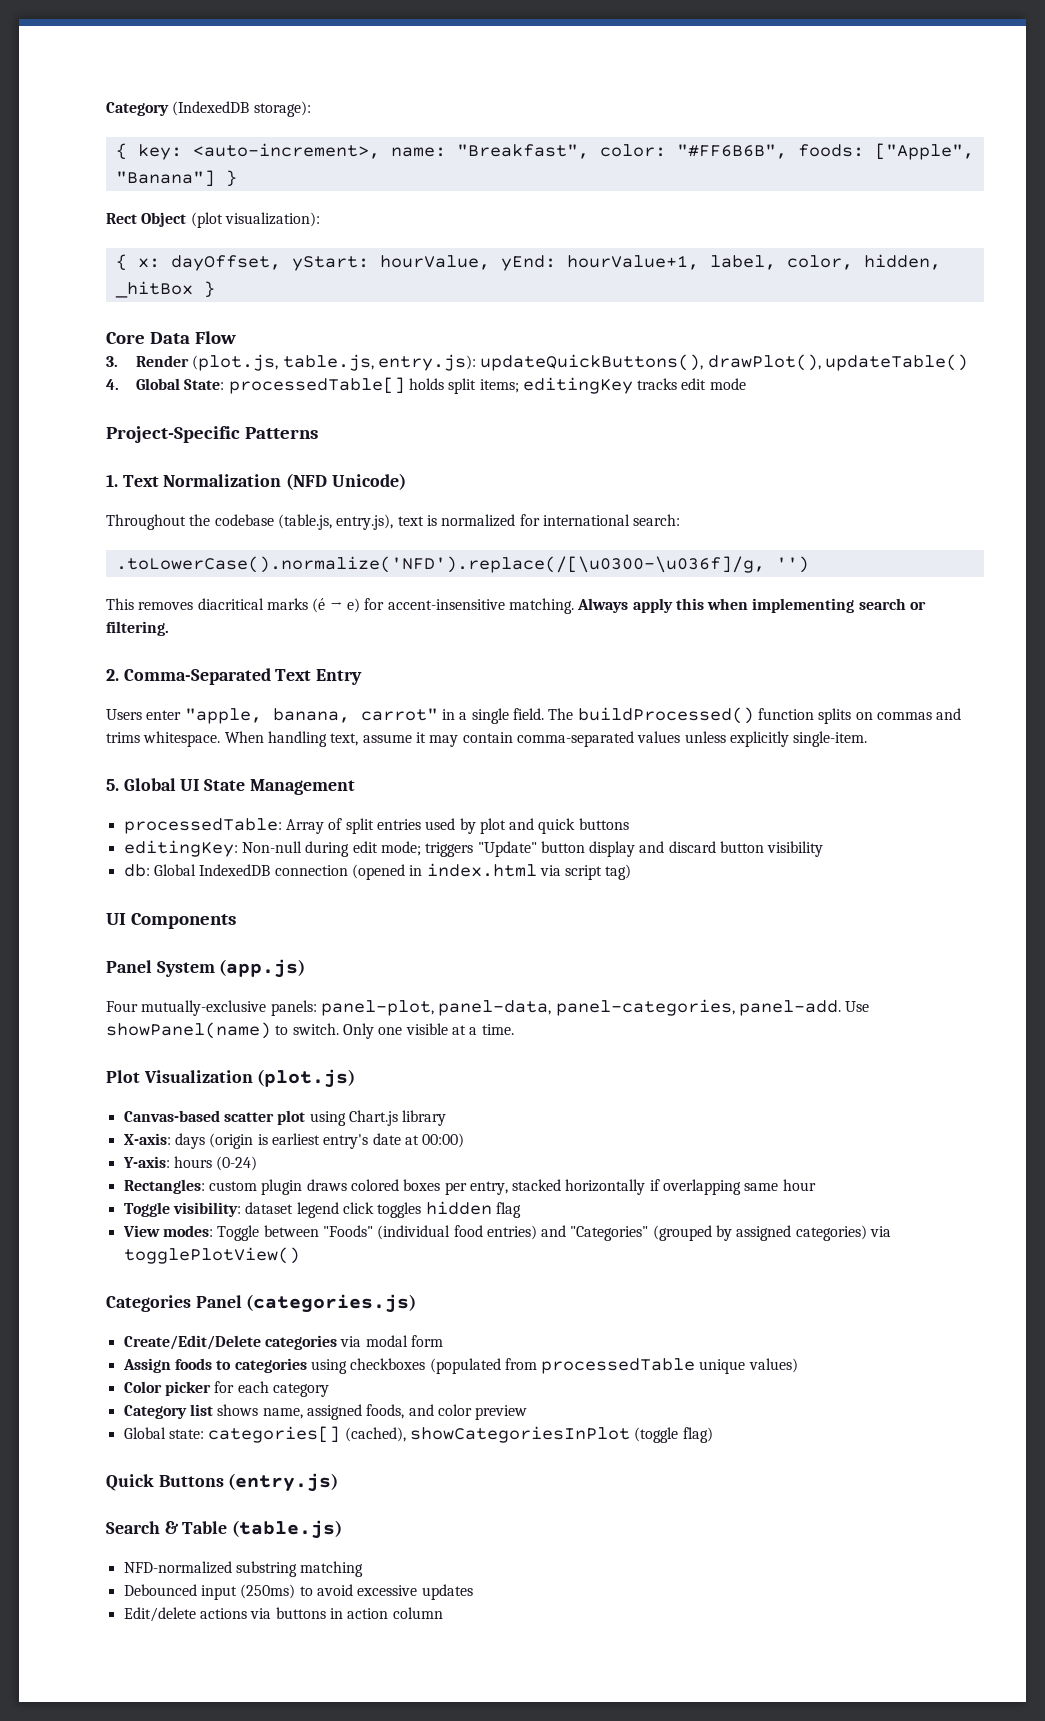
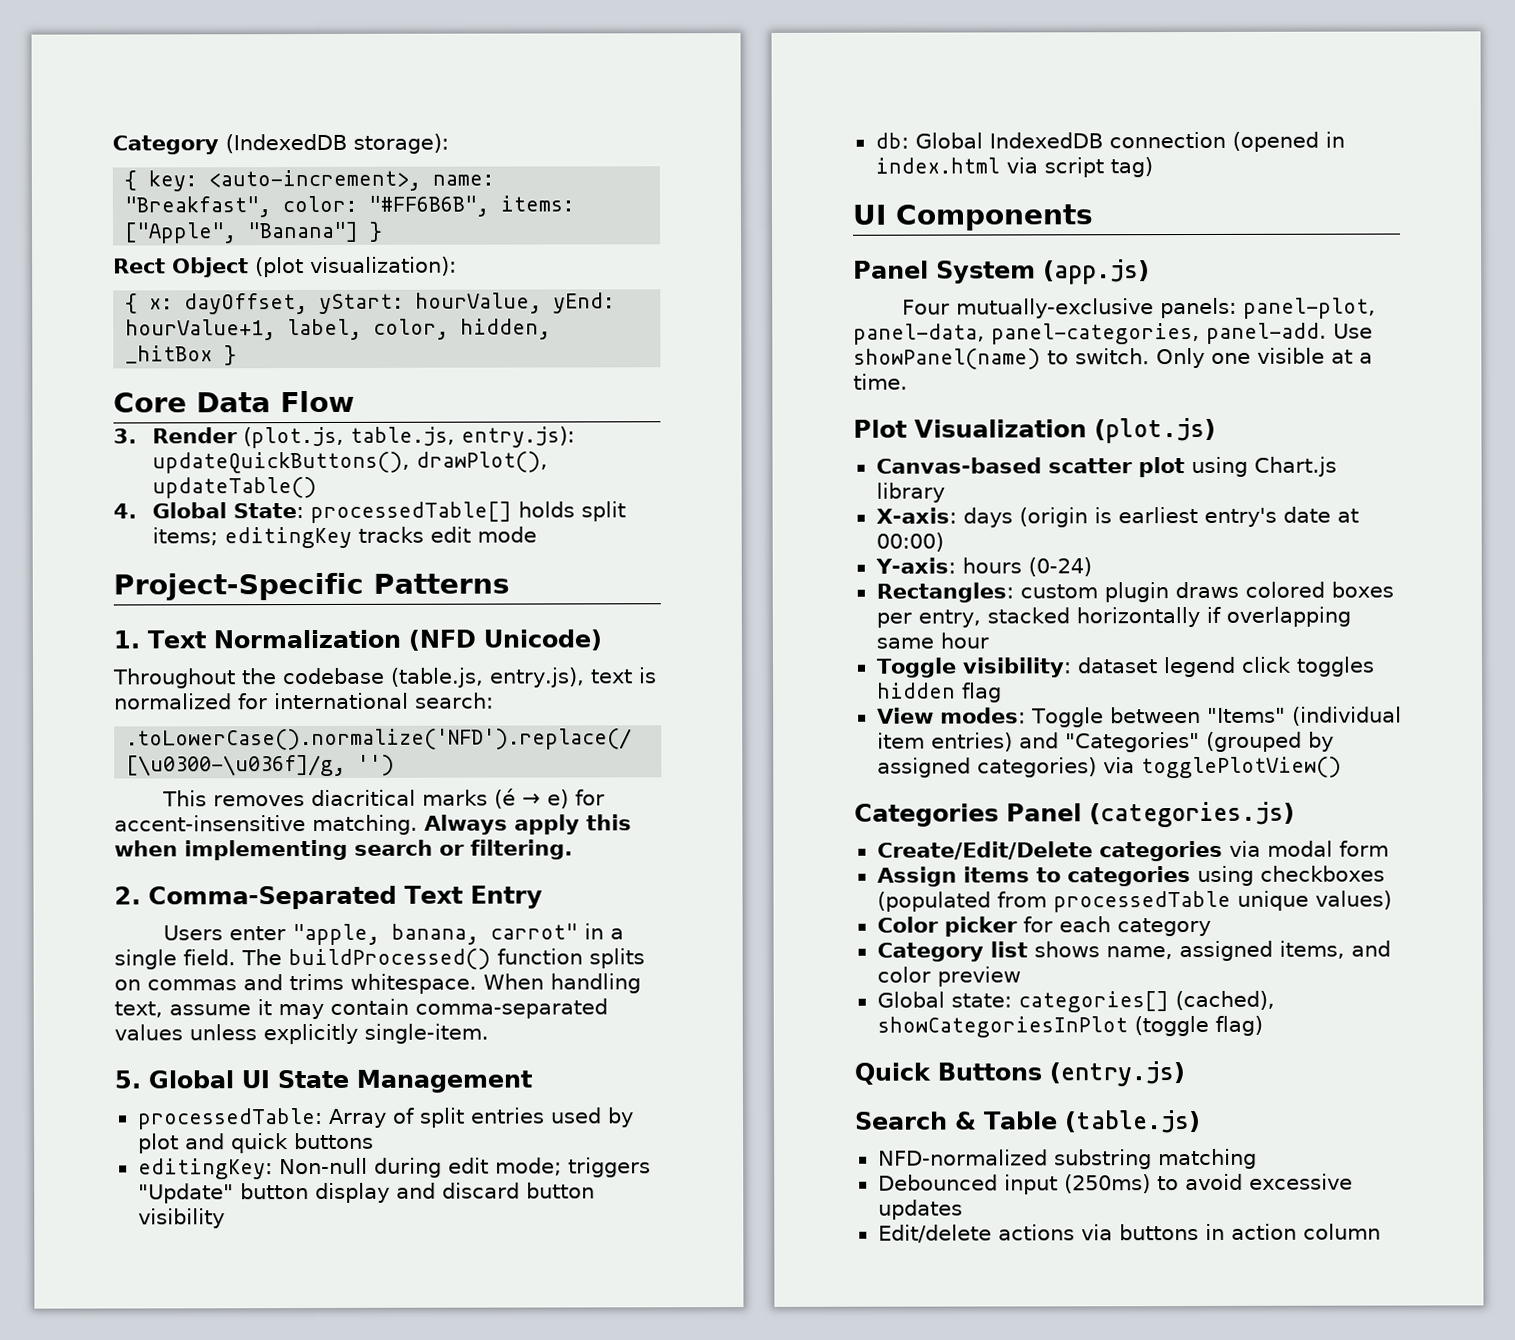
[797,144,864,157] foods: -> [500,195,575,212] items:
[322,1225,483,1240] "Foods" (individual food -> [1206,706,1402,726] [876,732,925,749] "Items" (individual item
[174,1358,212,1370] foods -> [962,866,1030,883] items
[366,1404,405,1419] foods, -> [1278,940,1345,959] items,

